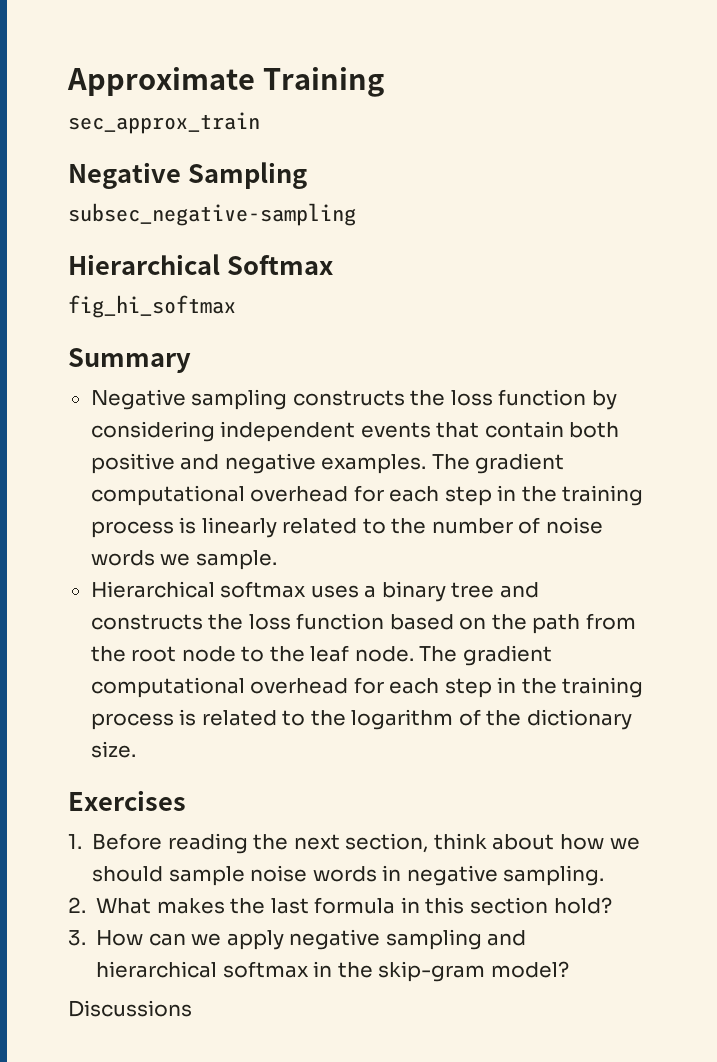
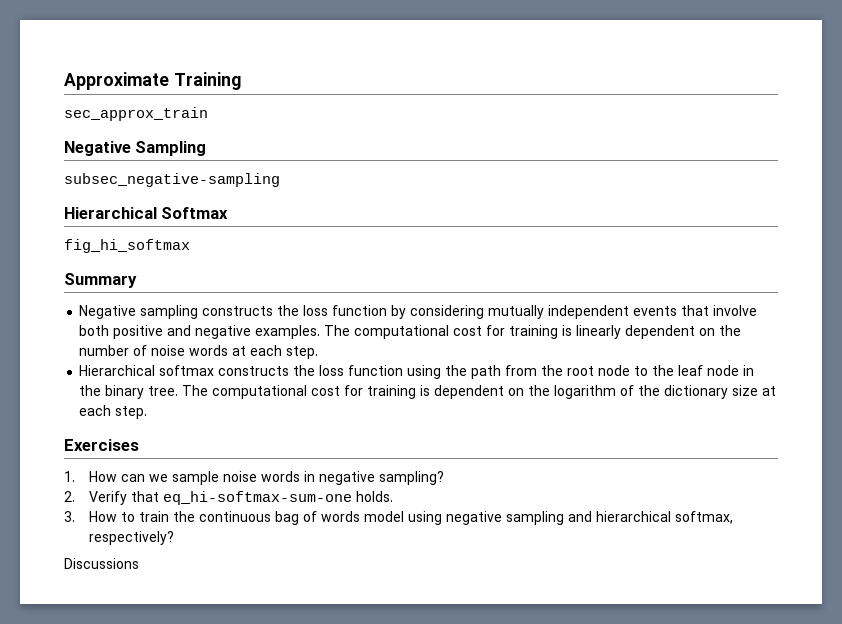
(215, 431) none -> [488,305,545,319] mutually
[484,421,564,438] contain -> [713,305,758,316] involve
[475,453,565,474] [90,485,644,506] [90,517,386,538] gradient computational overhead for each step in the training process is linearly related to -> [354,325,716,339] computational cost for training is linearly dependent on
[160,550,277,570] we sample. -> [232,345,319,359] at each step.
[310,581,539,602] [90,613,487,630] uses a binary tree and constructs the loss function based on -> [218,365,442,379] constructs the loss function using
[354,645,552,666] [90,677,644,698] [90,709,306,730] node. The gradient computational overhead for each step in the training process is related to -> [707,365,755,376] [79,385,525,399] node in the binary tree. The computational cost for training is dependent on
[90,741,136,758] [68,790,186,811] [68,833,640,854] [92,866,164,882] size. // Exercises // 1. Before reading the next section, think about how we should -> [732,385,777,396] [79,405,148,419] [64,439,139,451] [64,471,169,482] size at each step. // Exercises // 1. How can we
[503,865,605,886] sampling. -> [379,471,445,485] sampling?
[96,897,612,914] [68,929,527,950] [96,961,569,982] What makes the last formula in this section hold? // 3. How can we apply negative sampling and hierarchical softmax in the skip-gram model? -> [89,491,394,505] [64,511,734,525] [89,531,175,545] Verify that eq_hi-softmax-sum-one holds. // 3. How to train the continuous bag of words model using negative sampling and hierarchical softmax, respectively?

